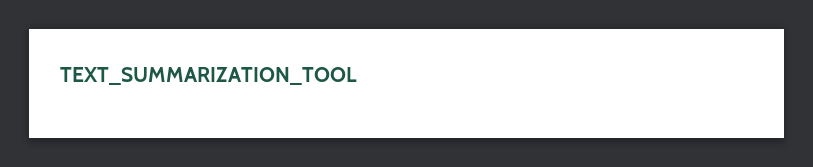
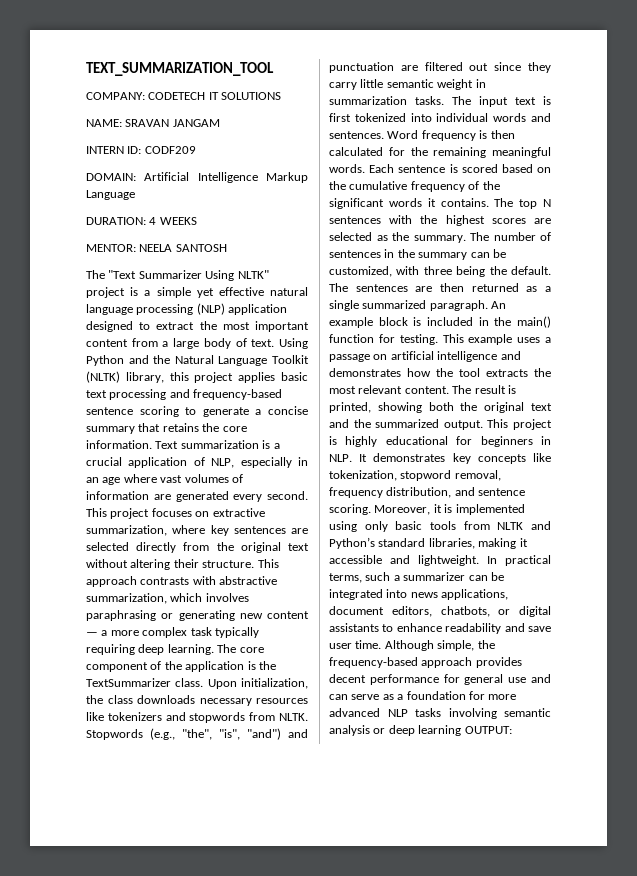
(357, 76) none -> [86,92,282,100] [86,119,220,127] [86,146,196,154] [86,172,308,183] [86,190,135,200] [86,217,197,225] [86,244,227,252] [86,270,269,281] [86,287,308,298] [86,303,288,315] [86,321,309,332] [86,338,308,349] [86,355,309,366] [86,371,308,383] [86,389,283,400] [86,406,308,417] [86,423,247,434] [86,440,280,449] [86,457,308,468] [86,474,243,485] [86,491,308,502] [86,508,265,519] [86,525,308,536] [86,542,309,553] [86,559,279,570] [86,576,278,587] [86,593,249,604] [86,610,309,621] [86,627,259,638] [86,644,264,655] [86,661,276,672] [86,678,308,689] [86,695,308,706] [86,712,308,723] [86,728,308,740] [329,62,551,73] [329,79,486,90] [329,96,551,107] [329,113,551,122] [329,130,515,141] [329,147,551,158] [329,164,551,173] [329,181,500,192] [329,198,551,209] [329,215,551,226] [329,232,551,243] [329,249,506,260] [329,266,551,277] [329,283,551,292] [329,300,507,311] [329,316,551,328] [329,334,551,345] [329,351,521,362] [329,368,551,377] [329,385,516,394] [329,402,552,413] [329,419,552,430] [329,436,551,447] [329,453,551,464] [329,470,501,481] [329,487,526,498] [329,504,525,515] [329,521,551,532] [329,537,528,549] [329,555,551,566] [329,572,504,583] [329,589,509,600] [329,606,551,617] [329,623,551,634] [329,640,495,651] [329,657,522,668] [329,674,551,685] [329,691,517,700] [329,708,551,719] [329,725,512,736] // COMPANY: CODETECH IT SOLUTIONS // NAME: SRAVAN JANGAM // INTERN ID: CODF209 // DOMAIN: Artificial Intelligence Markup Language // DURATION: 4 WEEKS // MENTOR: NEELA SANTOSH // The "Text Summarizer Using NLTK" project is a simple yet effective natural language processing (NLP) application designed to extract the most important content from a large body of text. Using Python and the Natural Language Toolkit (NLTK) library, this project applies basic text processing and frequency-based sentence scoring to generate a concise summary that retains the core information. Text summarization is a crucial application of NLP, especially in an age where vast volumes of information are generated every second. This project focuses on extractive summarization, where key sentences are selected directly from the original text without altering their structure. This approach contrasts with abstractive summarization, which involves paraphrasing or generating new content — a more complex task typically requiring deep learning. The core component of the application is the TextSummarizer class. Upon initialization, the class downloads necessary resources like tokenizers and stopwords from NLTK. Stopwords (e.g., "the", "is", "and") and punctuation are filtered out since they carry little semantic weight in summarization tasks. The input text is first tokenized into individual words and sentences. Word frequency is then calculated for the remaining meaningful words. Each sentence is scored based on the cumulative frequency of the significant words it contains. The top N sentences with the highest scores are selected as the summary. The number of sentences in the summary can be customized, with three being the default. The sentences are then returned as a single summarized paragraph. An example block is included in the main() function for testing. This example uses a passage on artificial intelligence and demonstrates how the tool extracts the most relevant content. The result is printed, showing both the original text and the summarized output. This project is highly educational for beginners in NLP. It demonstrates key concepts like tokenization, stopword removal, frequency distribution, and sentence scoring. Moreover, it is implemented using only basic tools from NLTK and Python’s standard libraries, making it accessible and lightweight. In practical terms, such a summarizer can be integrated into news applications, document editors, chatbots, or digital assistants to enhance readability and save user time. Although simple, the frequency-based approach provides decent performance for general use and can serve as a foundation for more advanced NLP tasks involving semantic analysis or deep learning OUTPUT:

